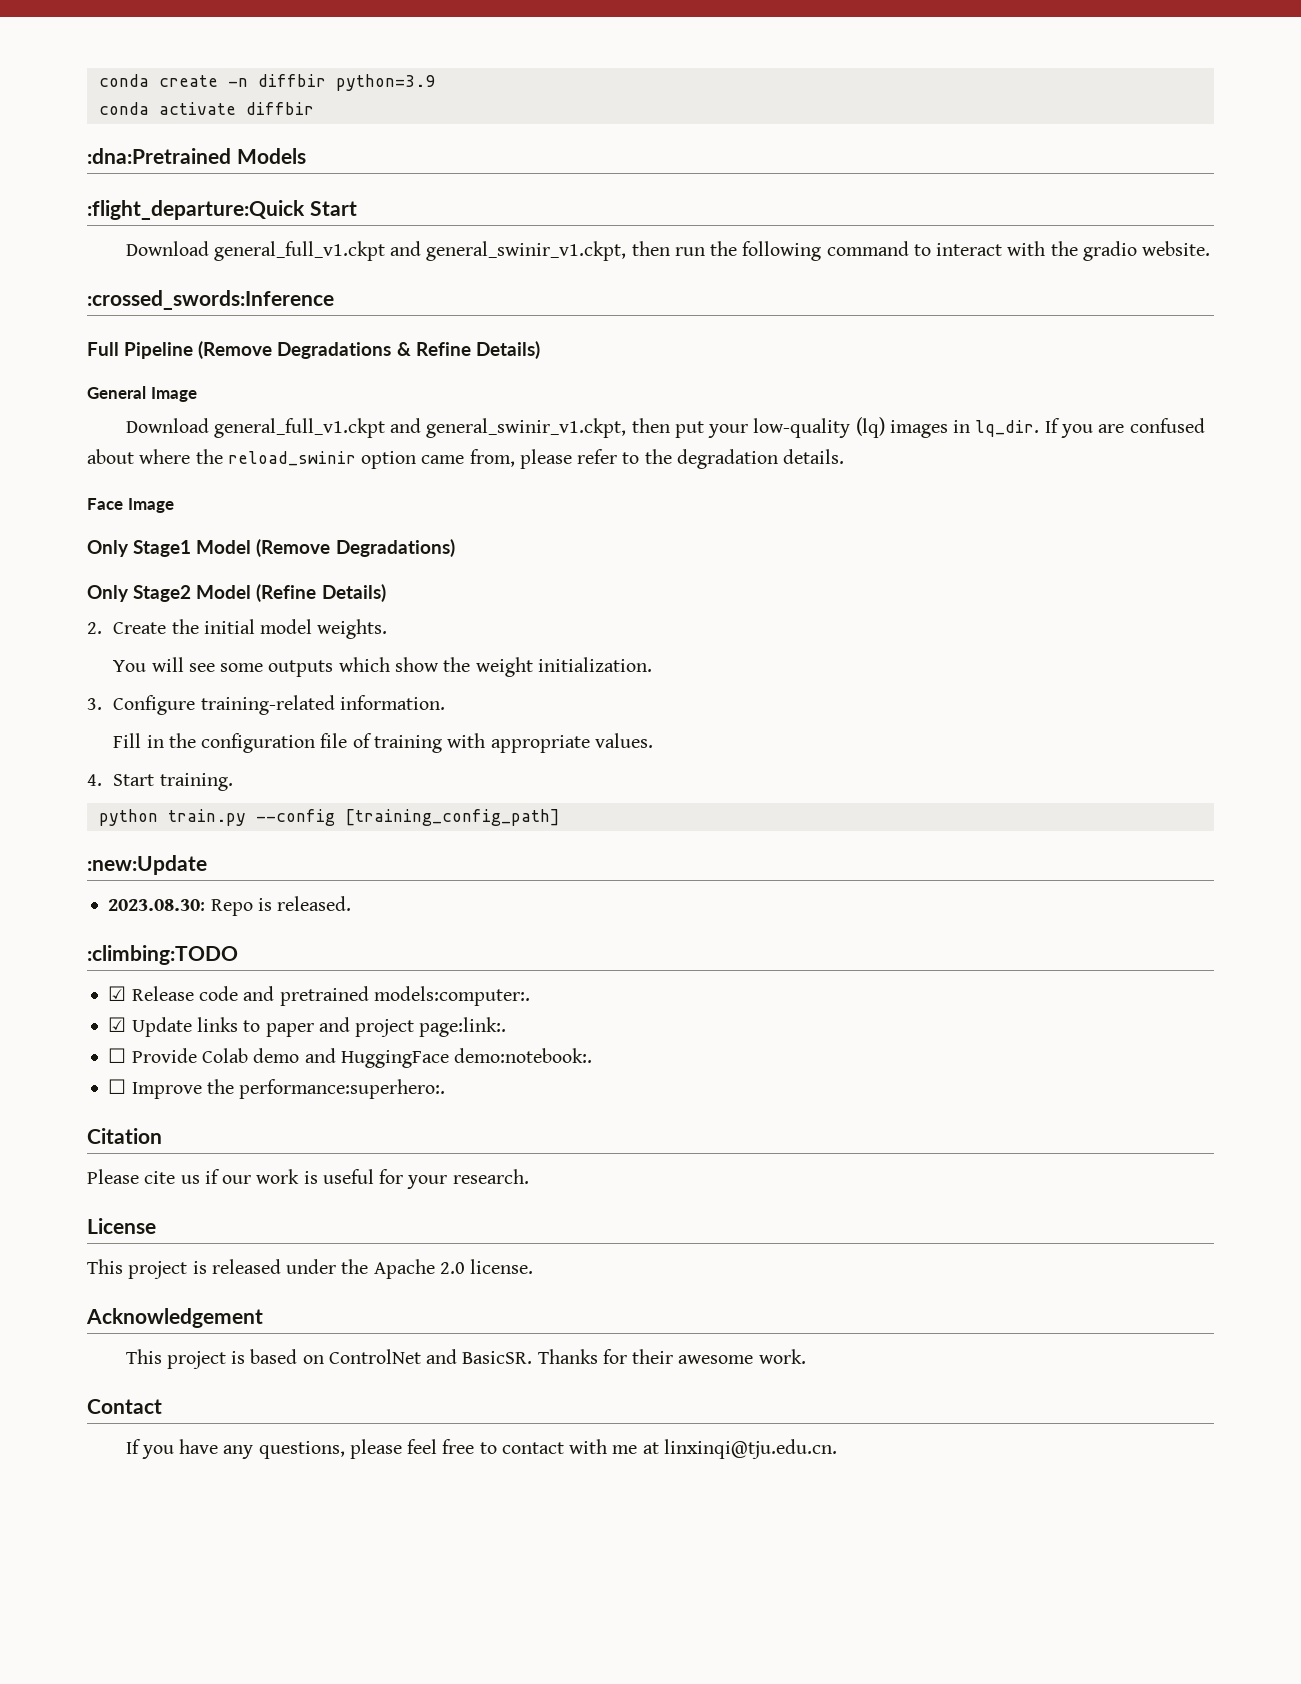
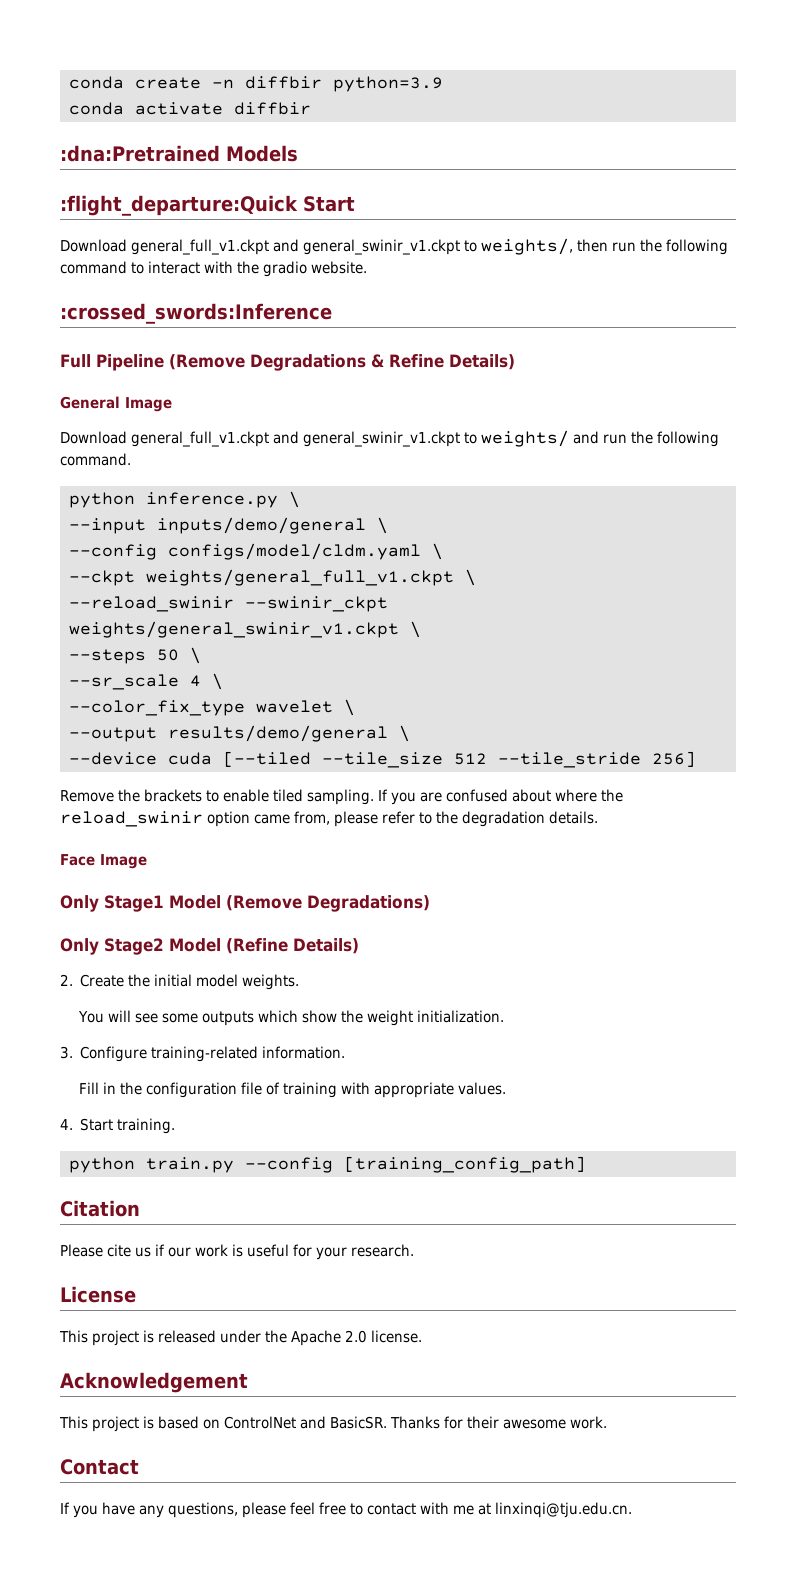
[426,241,627,261] general_swinir_v1.ckpt, -> [303,238,573,255] general_swinir_v1.ckpt to weights/,
[426,417,1040,438] general_swinir_v1.ckpt, then put your low-quality (lq) images in lq_dir. -> [303,430,719,447] [60,453,131,466] [68,491,300,508] [68,517,388,534] [68,543,443,560] [68,569,476,586] [68,596,388,612] [68,621,421,638] [68,647,201,664] [68,673,223,690] [68,699,355,716] [68,725,410,742] [68,751,696,768] [60,789,374,805] general_swinir_v1.ckpt to weights/ and run the following command. // python inference.py \ // --input inputs/demo/general \ // --config configs/model/cldm.yaml \ // --ckpt weights/general_full_v1.ckpt \ // --reload_swinir --swinir_ckpt weights/general_swinir_v1.ckpt \ // --steps 50 \ // --sr_scale 4 \ // --color_fix_type wavelet \ // --output results/demo/general \ // --device cuda [--tiled --tile_size 512 --tile_stride 256] // Remove the brackets to enable tiled sampling.
[87,855,207,875] [108,896,352,916] [87,945,238,965] [108,986,530,1006] [108,1017,507,1037] [108,1048,593,1068] [108,1079,446,1099] // :new:Update // 2023.08.30: Repo is released. // :climbing:TODO // ☑ Release code and pretrained models:computer:. // ☑ Update links to paper and project page:link:. // ☐ Provide Colab demo and HuggingFace demo:notebook:. // ☐ Improve the performance:superhero:. -> (586, 1164) none

